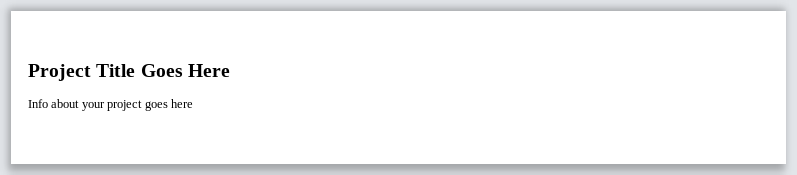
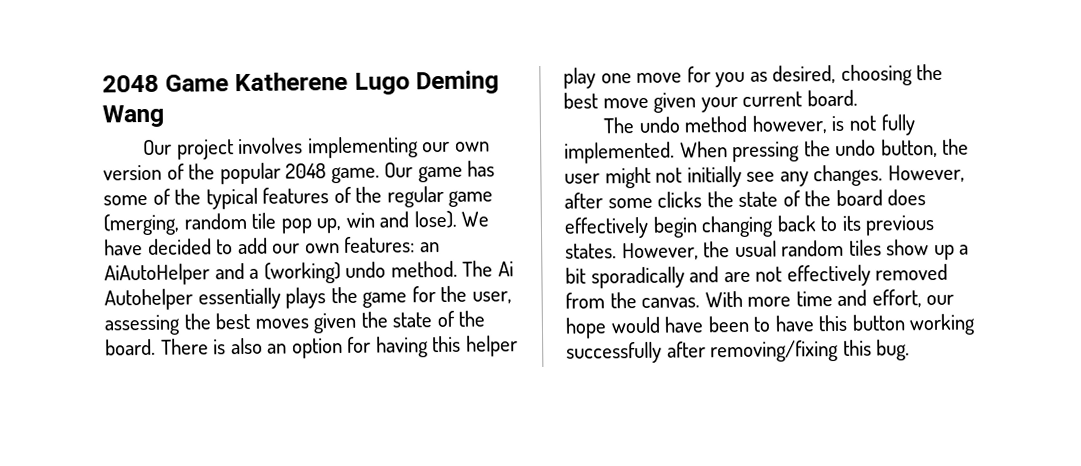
[28,64,230,81] [28,99,193,111] Project Title Goes Here // Info about your project goes here -> [102,70,500,95] [102,104,164,128] [143,136,491,160] [103,160,496,185] [103,185,494,210] [103,210,490,236] [104,236,440,256] [104,260,514,286] [104,285,512,311] [104,310,486,336] [105,335,518,359] [563,63,944,89] [563,89,858,113] [603,114,916,136] [564,138,970,164] [564,164,965,189] [564,189,927,209] [564,215,936,239] [565,239,970,261] [565,263,949,289] [565,289,955,309] [565,313,977,339] [566,339,911,364] 2048 Game Katherene Lugo Deming Wang // Our project involves implementing our own version of the popular 2048 game. Our game has some of the typical features of the regular game (merging, random tile pop up, win and lose). We have decided to add our own features: an AiAutoHelper and a (working) undo method. The Ai Autohelper essentially plays the game for the user, assessing the best moves given the state of the board. There is also an option for having this helper play one move for you as desired, choosing the best move given your current board. // The undo method however, is not fully implemented. When pressing the undo button, the user might not initially see any changes. However, after some clicks the state of the board does effectively begin changing back to its previous states. However, the usual random tiles show up a bit sporadically and are not effectively removed from the canvas. With more time and effort, our hope would have been to have this button working successfully after removing/fixing this bug.

